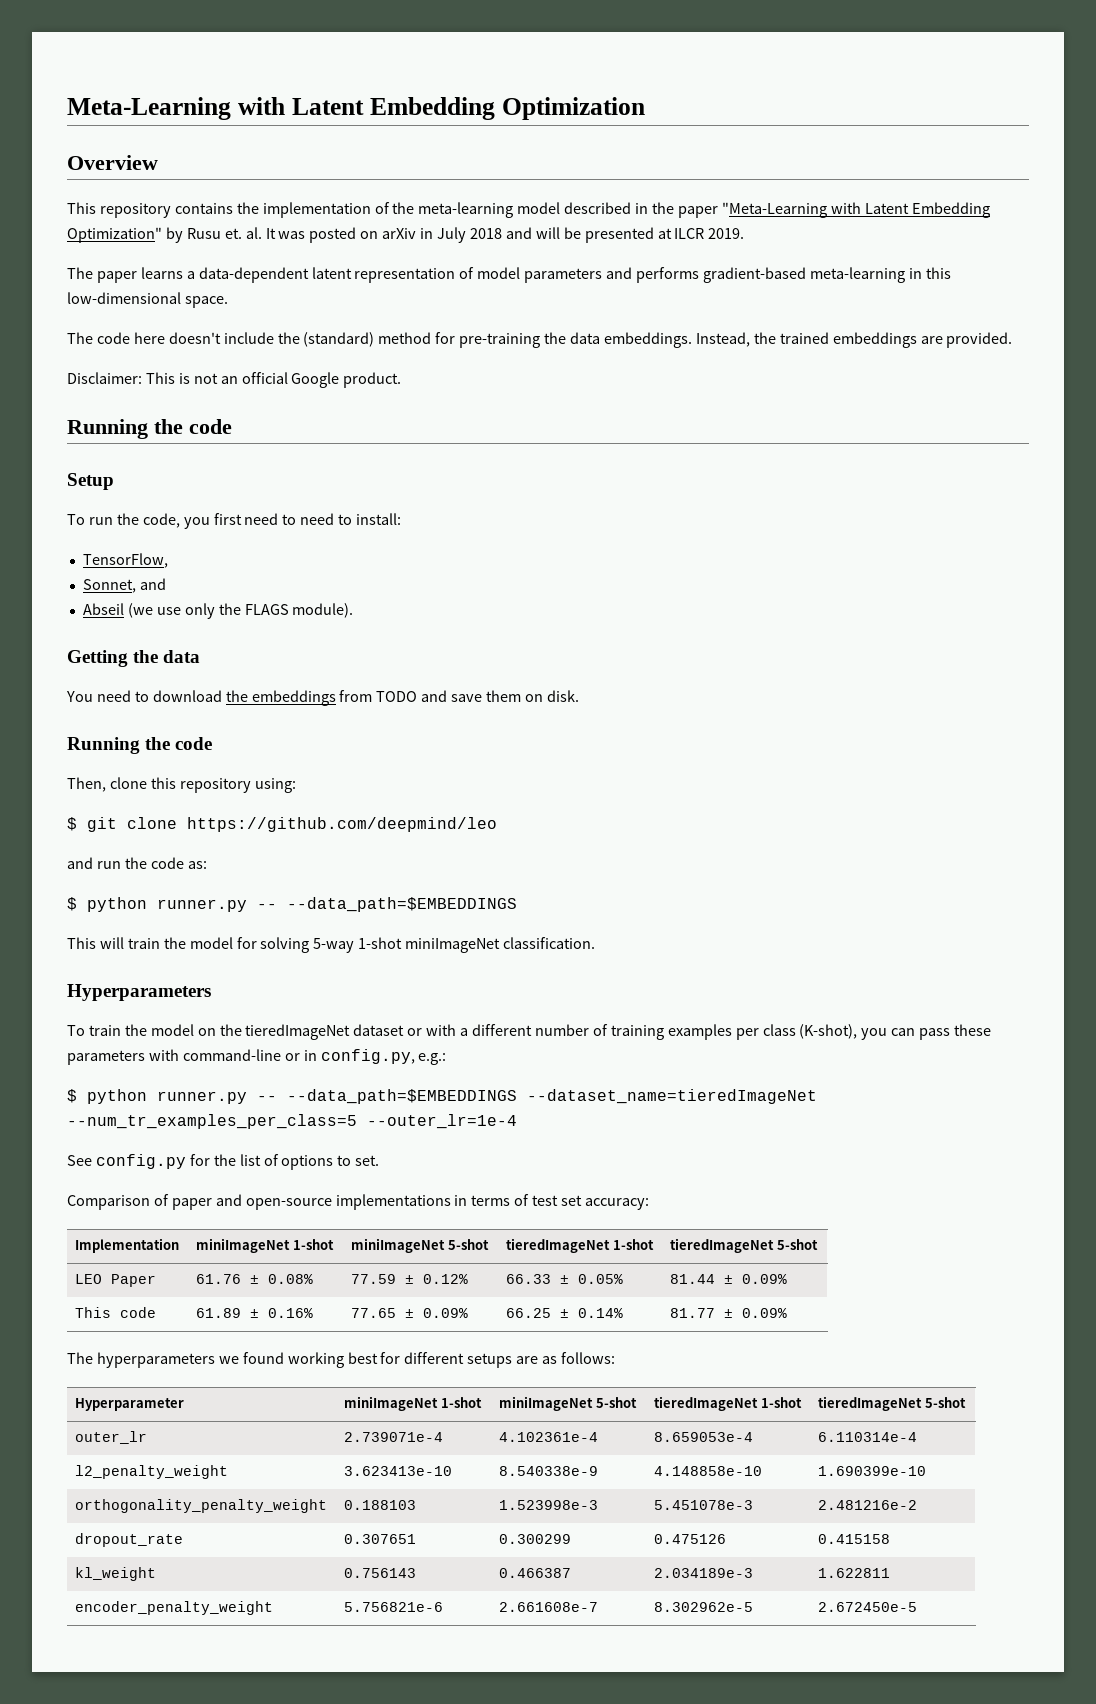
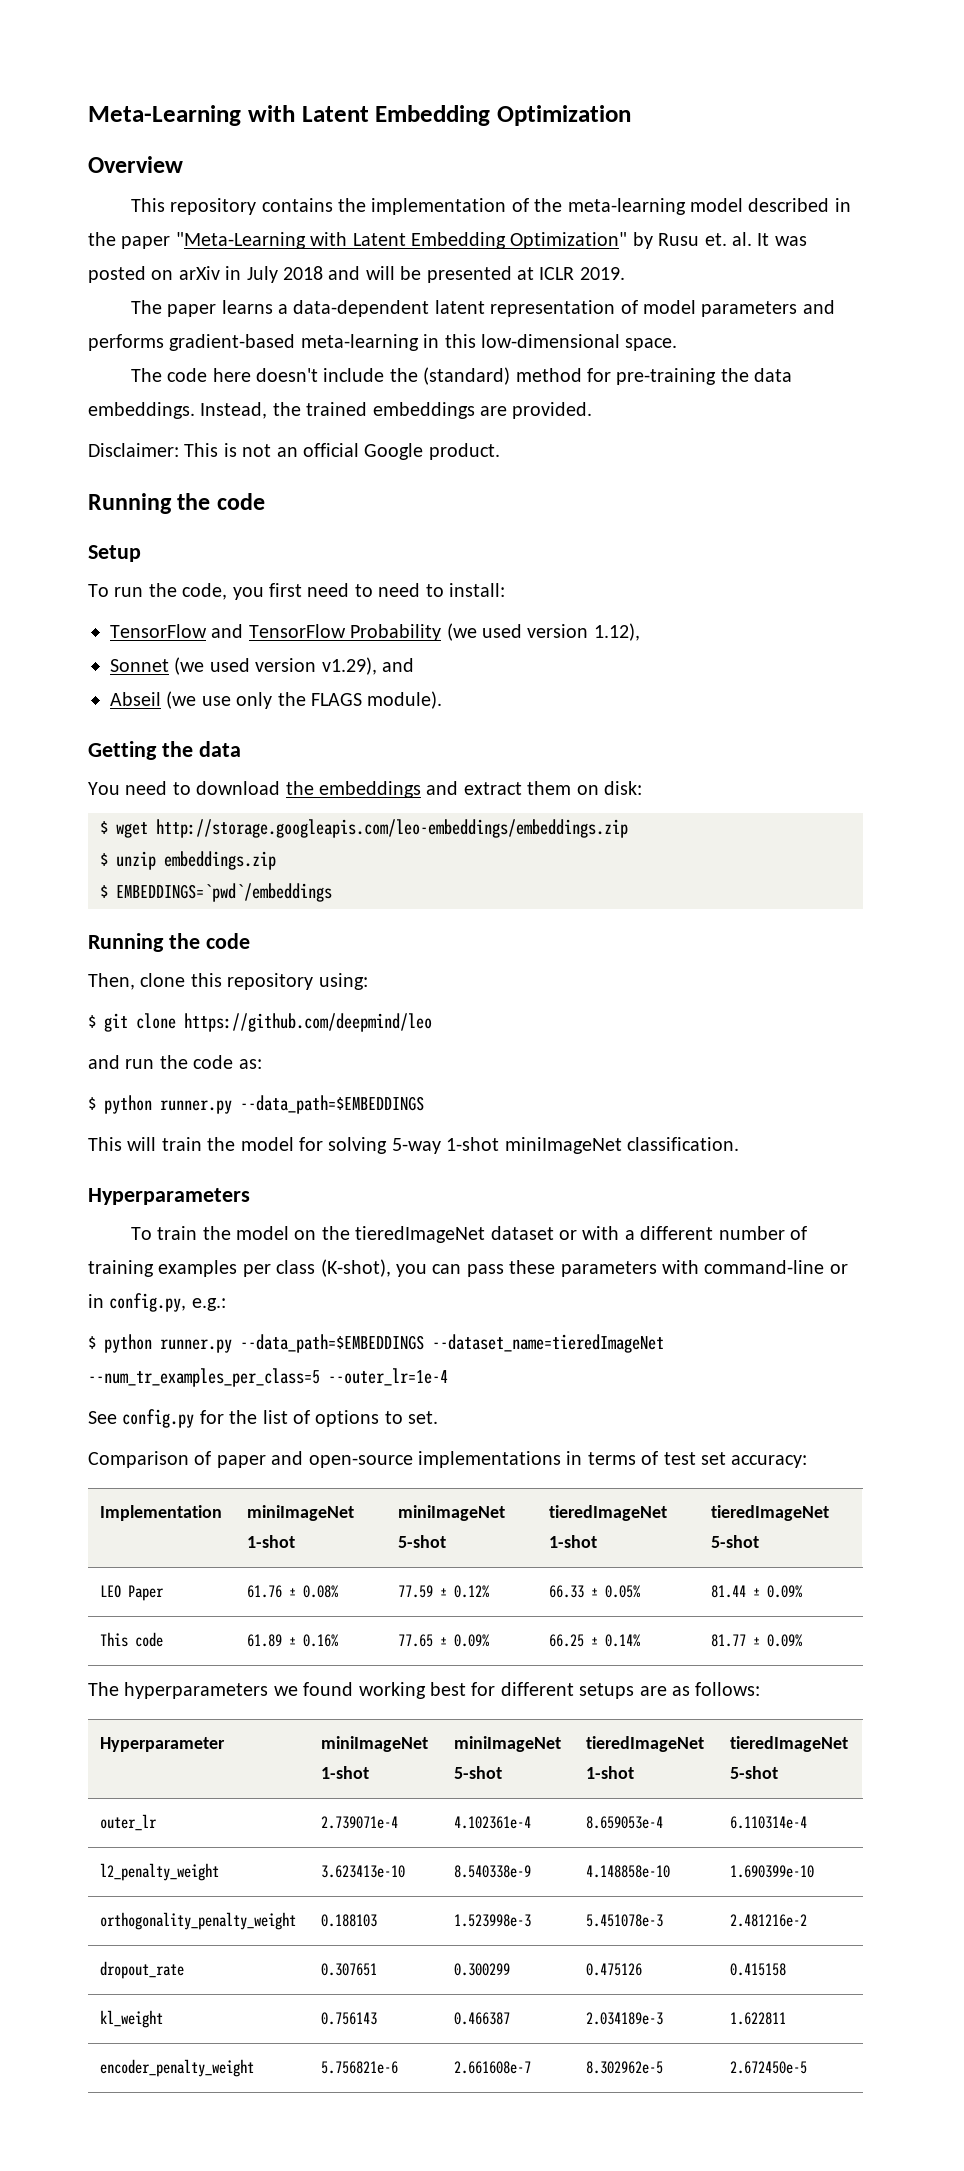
[674,228,705,239] ILCR -> [539,267,575,280] ICLR
[82,553,168,568] [82,579,136,593] TensorFlow, // Sonnet, -> [110,623,640,641] [110,657,377,675] TensorFlow and TensorFlow Probability (we used version 1.12), // Sonnet (we used version v1.29),
[339,690,579,702] from TODO and save them on disk. -> [426,781,642,795] [100,819,628,838] [100,851,276,870] [100,883,332,902] and extract them on disk: // $ wget http://storage.googleapis.com/leo-embeddings/embeddings.zip // $ unzip embeddings.zip // $ EMBEDDINGS=`pwd`/embeddings
[257,904,277,909] -- -> (232, 1107) none
[257,1096,277,1101] -- -> (232, 1346) none

